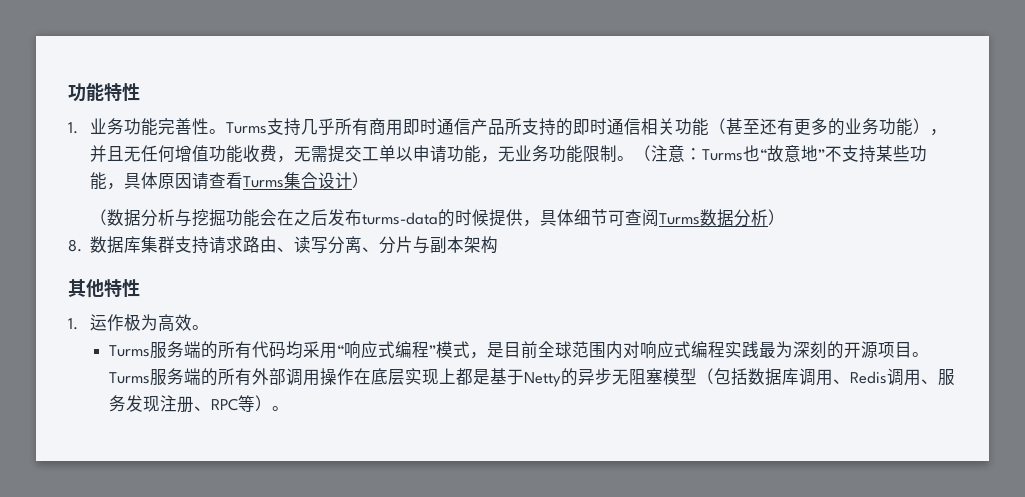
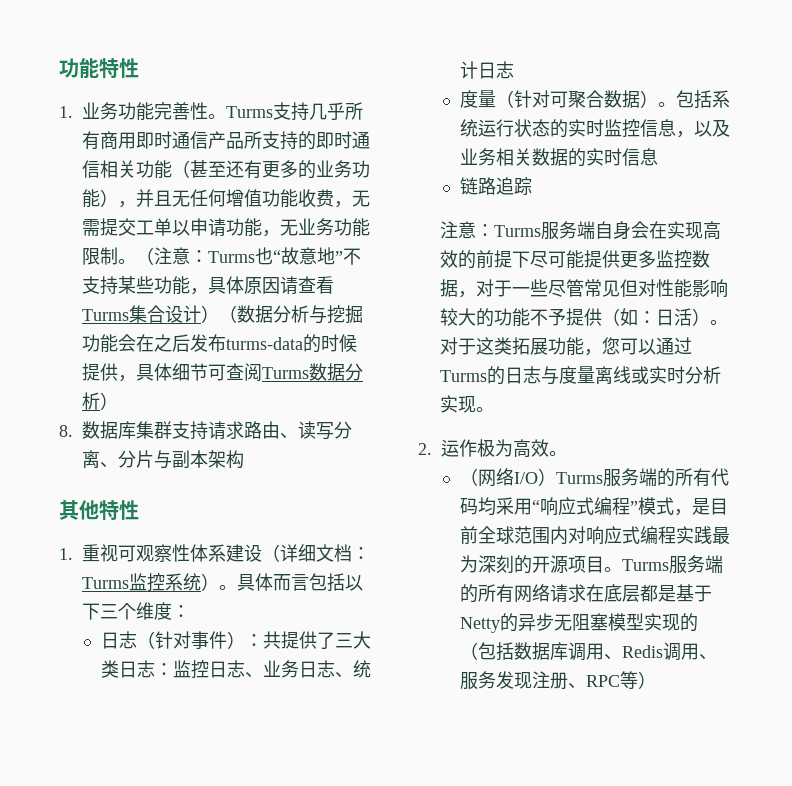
(370, 180) // -> (219, 314) none
(78, 324) none -> [82,544,370,563] [82,573,363,592] [82,602,190,620] [100,631,371,649] [100,660,371,679] [459,61,514,79] [459,90,730,108] [459,119,730,138] [459,148,658,167] [459,177,532,195] [439,221,721,240] [439,250,710,269] [439,279,728,298] [439,308,728,327] [439,337,692,356] [439,366,721,385] [439,395,494,413] [418,443,432,455] 重视可观察性体系建设（详细文档：Turms监控系统）。具体而言包括以下三个维度： // 日志（针对事件）：共提供了三大类日志：监控日志、业务日志、统计日志 // 度量（针对可聚合数据）。包括系统运行状态的实时监控信息，以及业务相关数据的实时信息 // 链路追踪 // 注意：Turms服务端自身会在实现高效的前提下尽可能提供更多监控数据，对于一些尽管常见但对性能影响较大的功能不予提供（如：日活）。对于这类拓展功能，您可以通过Turms的日志与度量离线或实时分析实现。 // 2.
(210, 327) none -> [459,468,556,487] （网络I/O）
[251,368,456,386] 外部调用操作在底层实现上 -> [513,584,640,603] 网络请求在底层
(697, 376) none -> [643,613,698,632] 实现的
[271,406,289,411] 。 -> (656, 680) none

